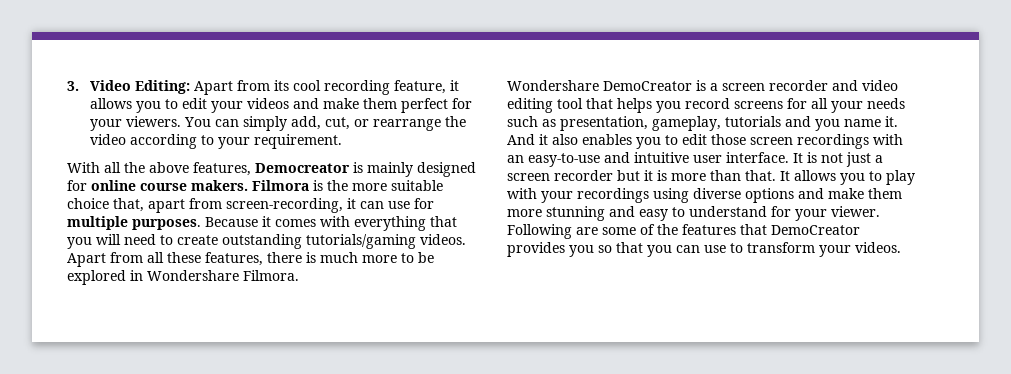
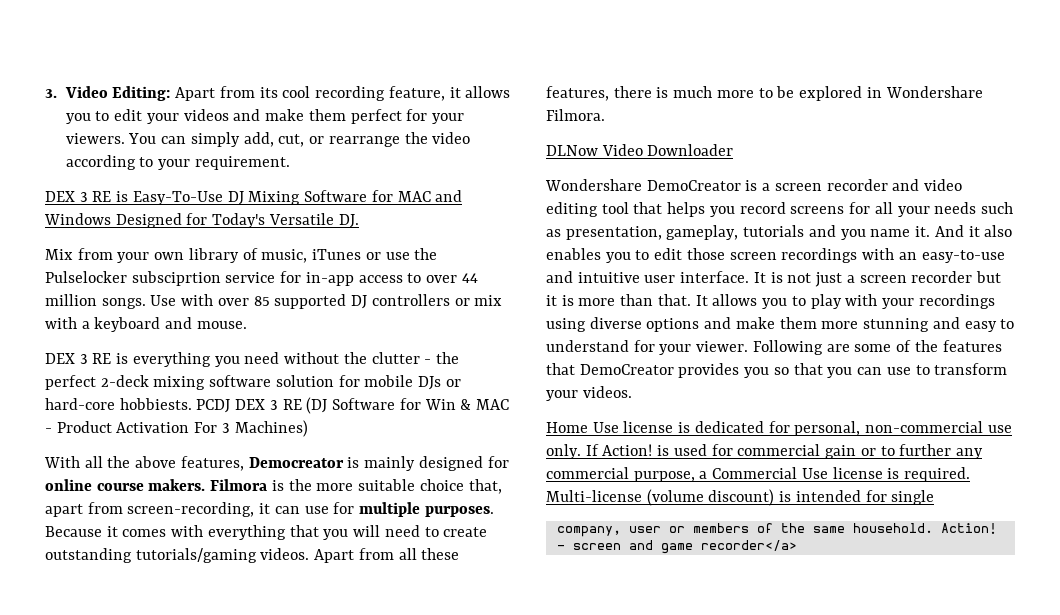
(342, 141) none -> [45,190,463,205] [44,213,359,228] [45,248,438,263] [45,271,478,286] [45,294,503,309] [45,317,247,332] [45,352,459,367] [45,375,461,390] [45,397,509,414] [45,420,308,437] // DEX 3 RE is Easy-To-Use DJ Mixing Software for MAC and Windows Designed for Today's Versatile DJ. // Mix from your own library of music, iTunes or use the Pulselocker subsciprtion service for in-app access to over 44 million songs. Use with over 85 supported DJ controllers or mix with a keyboard and mouse. // DEX 3 RE is everything you need without the clutter - the perfect 2-deck mixing software solution for mobile DJs or hard-core hobbiests. PCDJ DEX 3 RE (DJ Software for Win & MAC - Product Activation For 3 Machines)
(299, 275) none -> [546,144,734,156] // DLNow Video Downloader
(901, 247) none -> [546,421,1012,436] [546,444,983,459] [546,467,971,482] [546,489,935,506] [556,523,997,537] [556,540,797,554] // Home Use license is dedicated for personal, non-commercial use only. If Action! is used for commercial gain or to further any commercial purpose, a Commercial Use license is required. Multi-license (volume discount) is intended for single // company, user or members of the same household. Action! - screen and game recorder</a>

